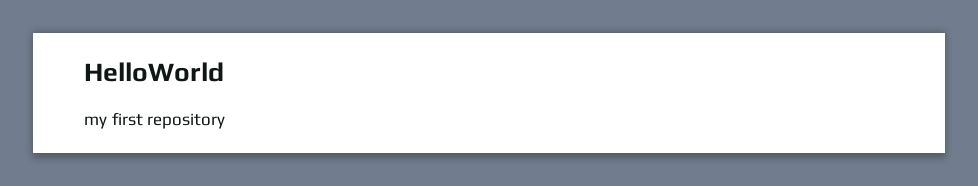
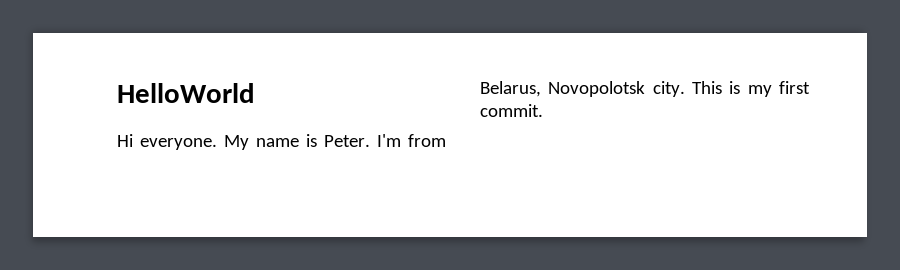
(224, 72) none -> [117,134,446,150] [480,81,741,97] Hi everyone. My name is Peter. I'm from Belarus, Novopolotsk city. This is
[147,113,226,129] repository -> [480,104,543,117] commit.

